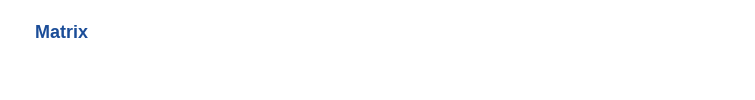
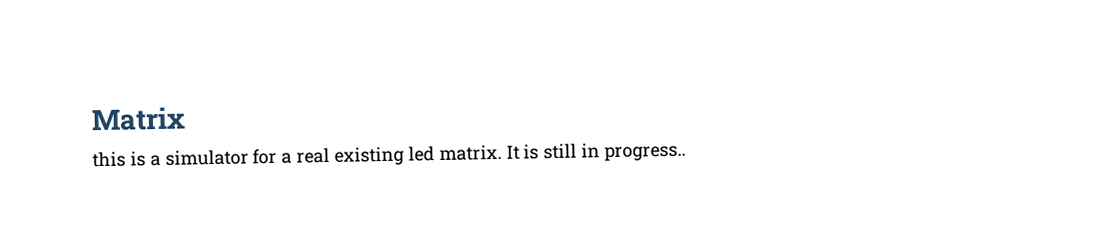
(88, 31) none -> [92,143,687,168] // this is a simulator for a real existing led matrix. It is still in progress..

